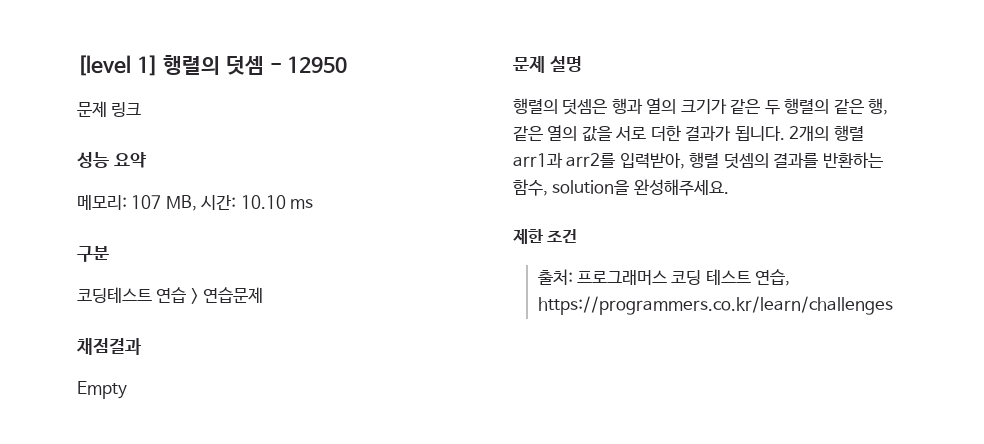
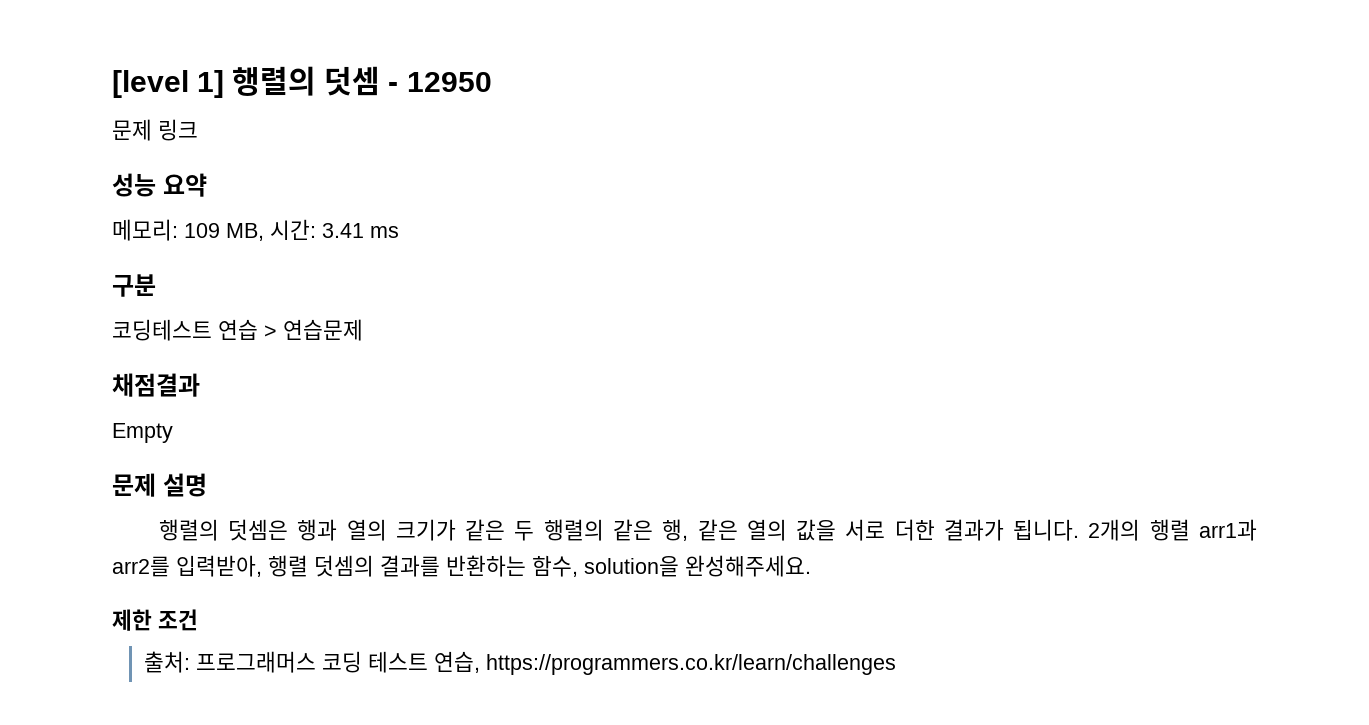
[131,195,162,209] 107 -> [184,223,220,238] 109
[240,195,286,209] 10.10 -> [322,223,364,238] 3.41

